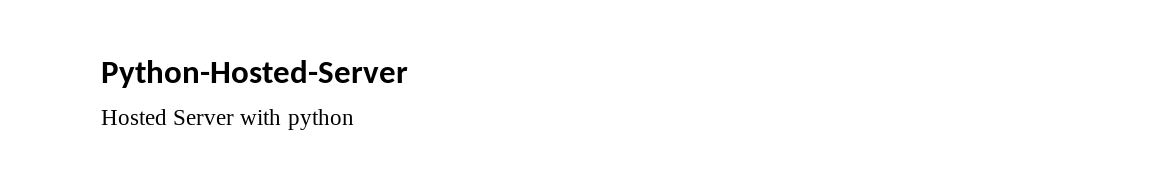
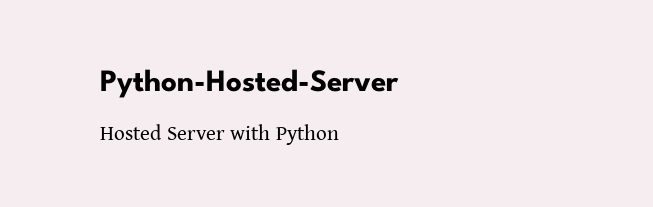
[287,109,354,130] python -> [276,124,340,145] Python

